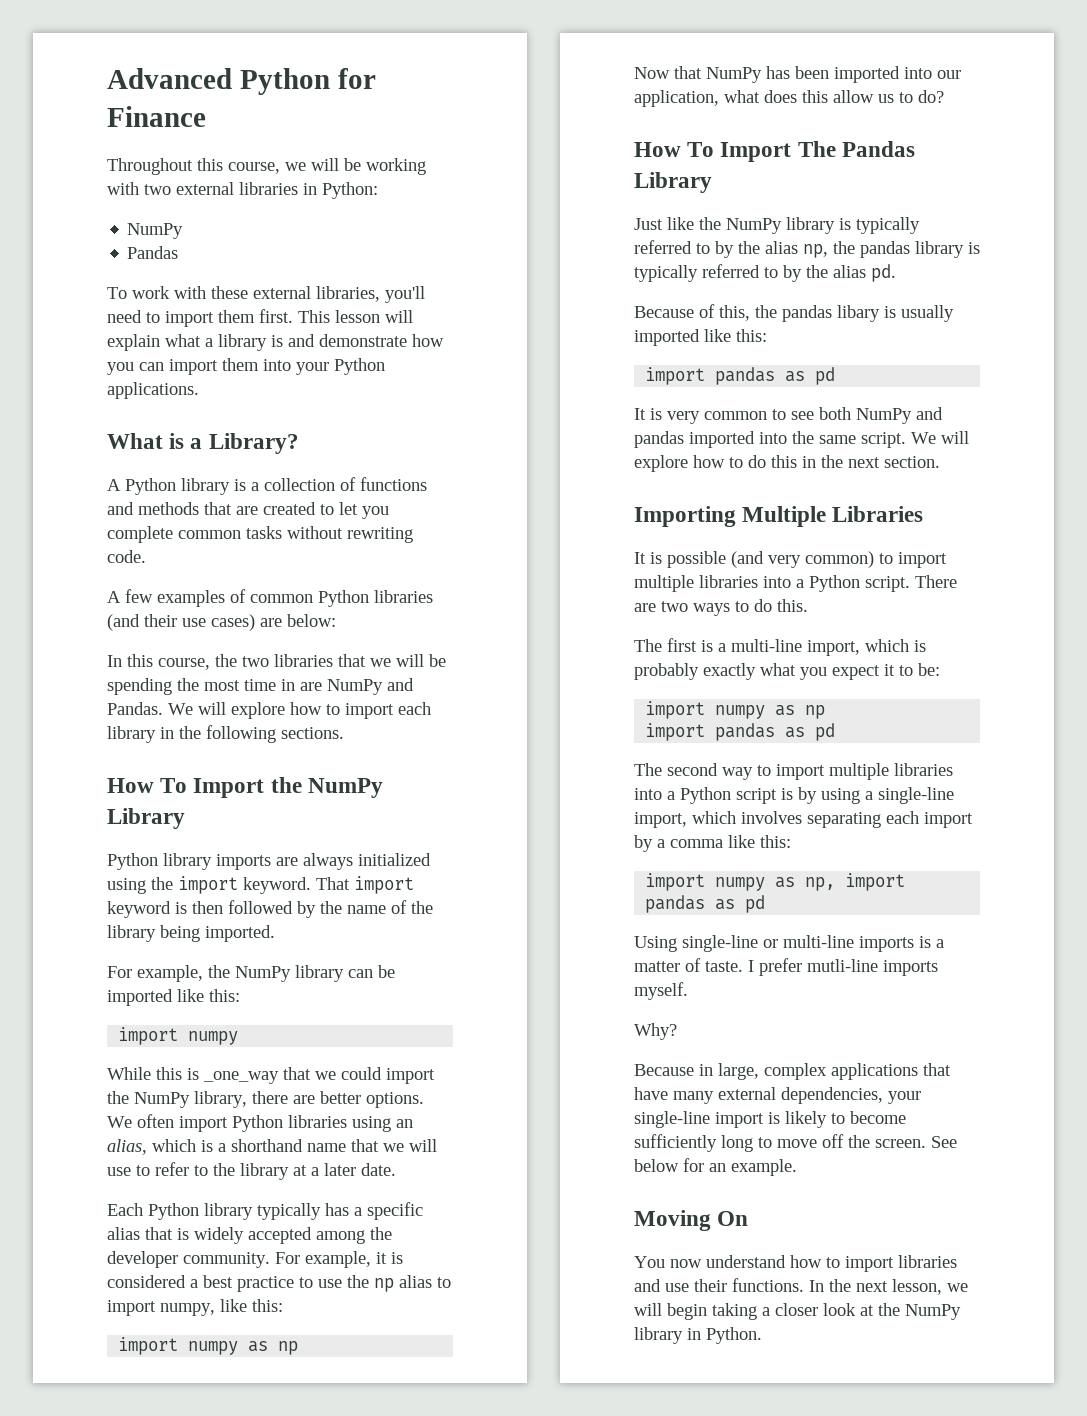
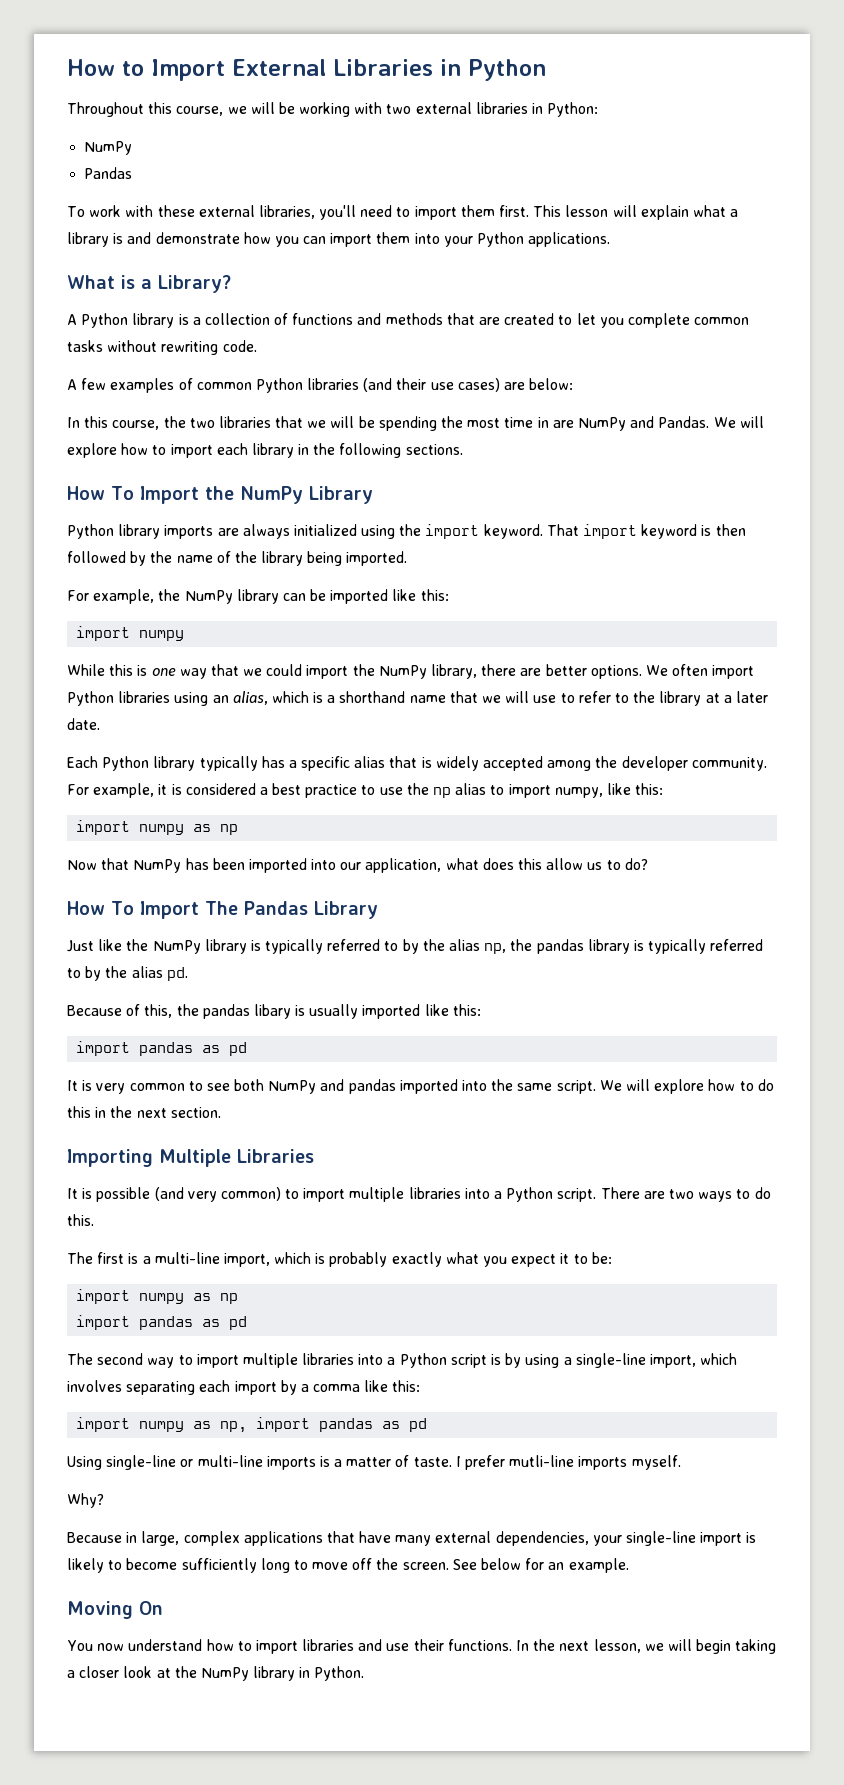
[107,68,376,95] [107,106,206,127] Advanced Python for Finance -> [67,59,546,81] How to Import External Libraries in Python
[203,1071,279,1084] _one_way -> [151,668,207,679] one way

